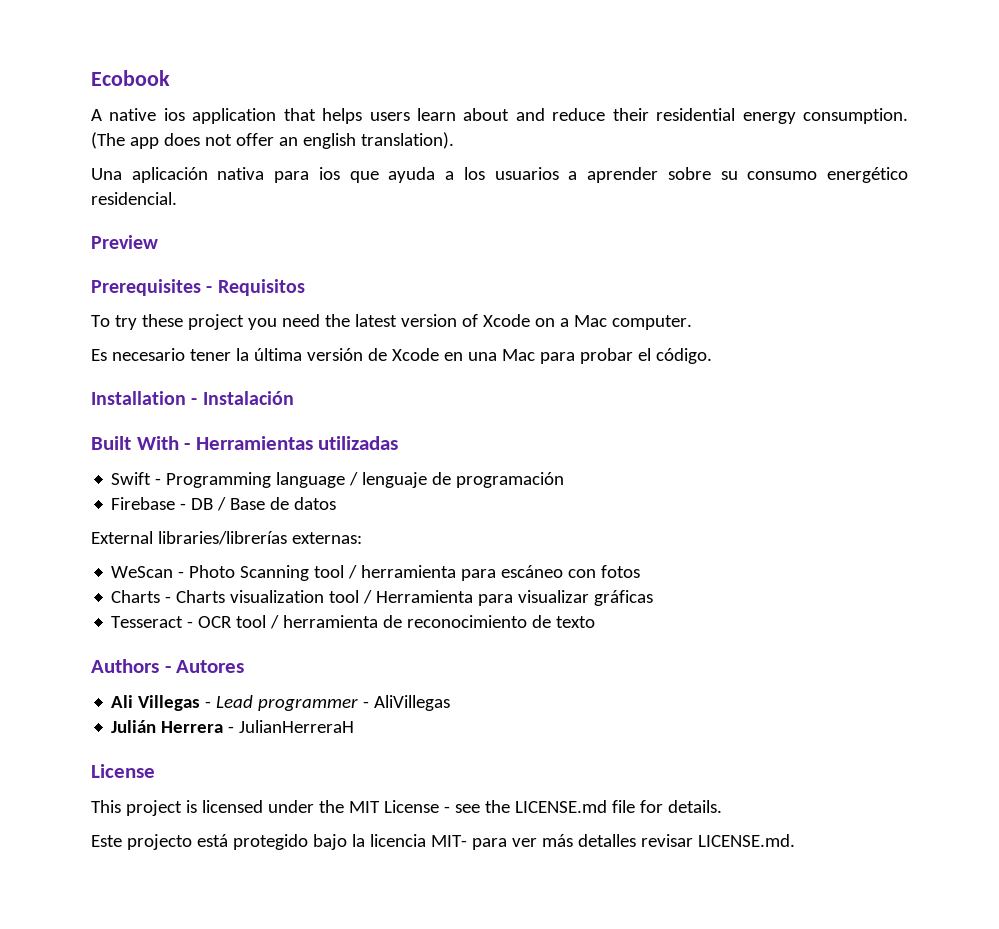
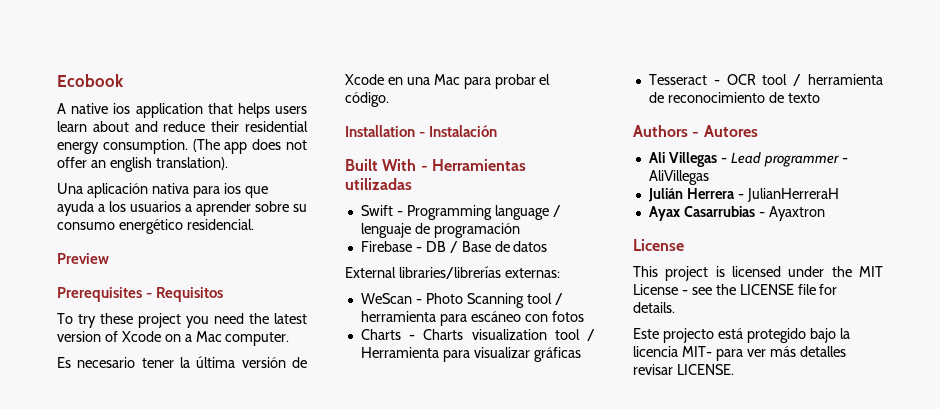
(355, 726) none -> [648,206,825,221] // Ayax Casarrubias - Ayaxtron
[514,800,607,813] LICENSE.md -> [739,284,794,295] LICENSE
[697,834,795,847] LICENSE.md. -> [676,364,734,375] LICENSE.

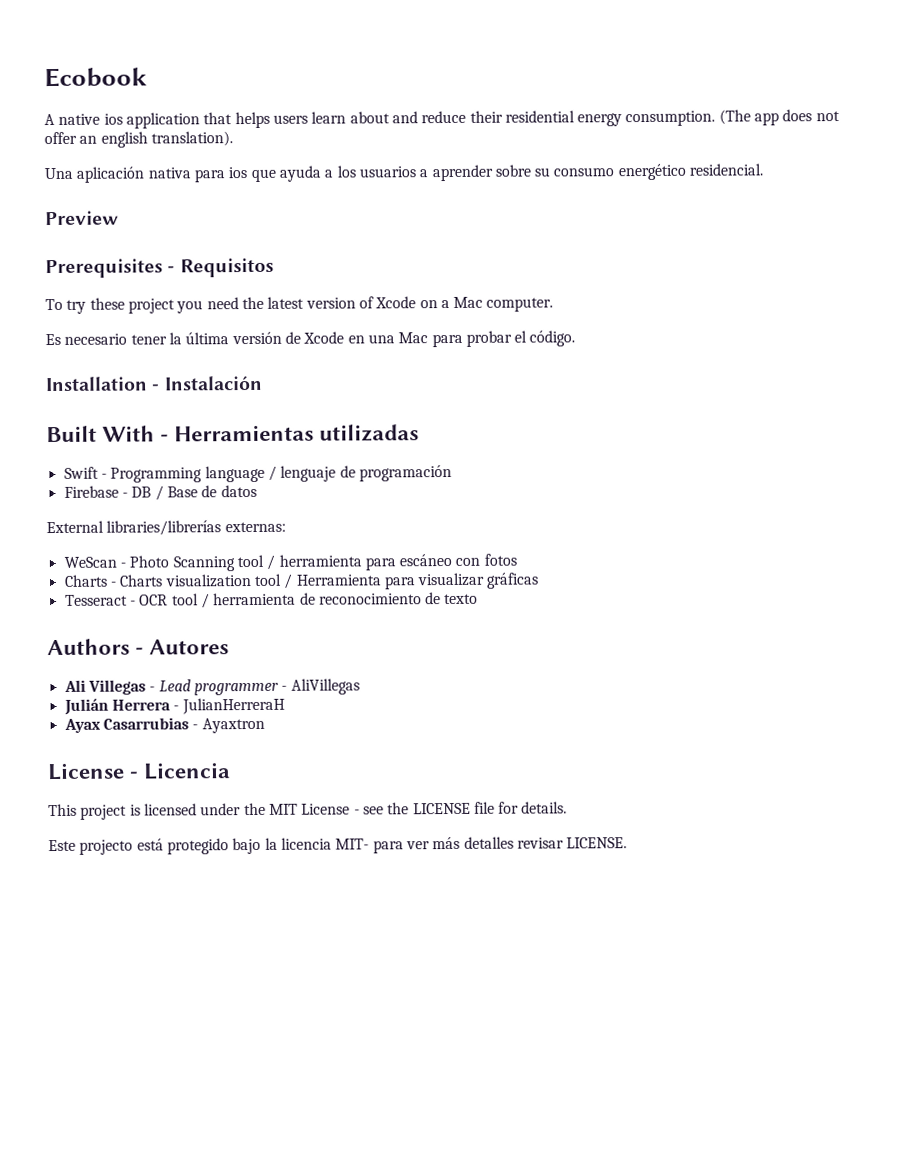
(684, 245) none -> [129,762,232,780] - Licencia

